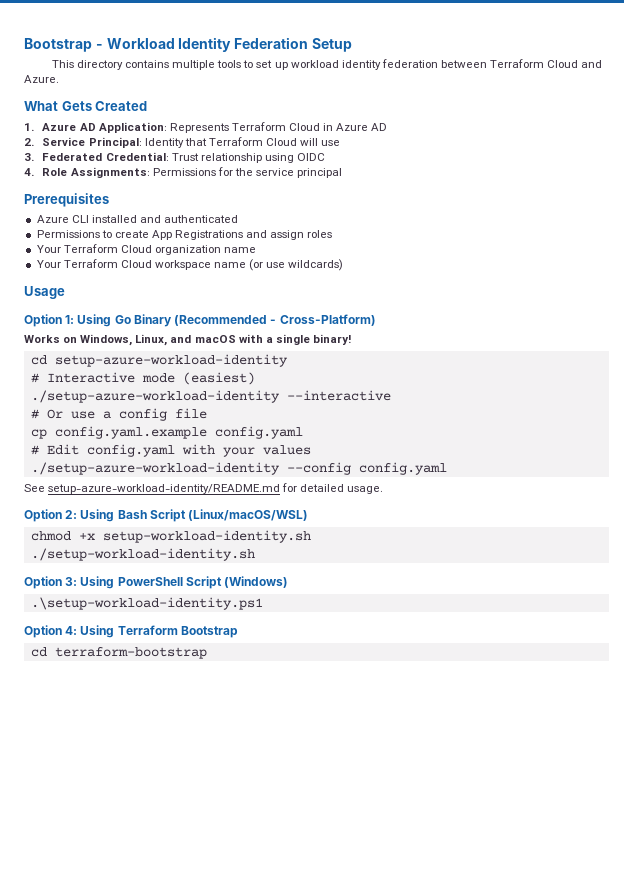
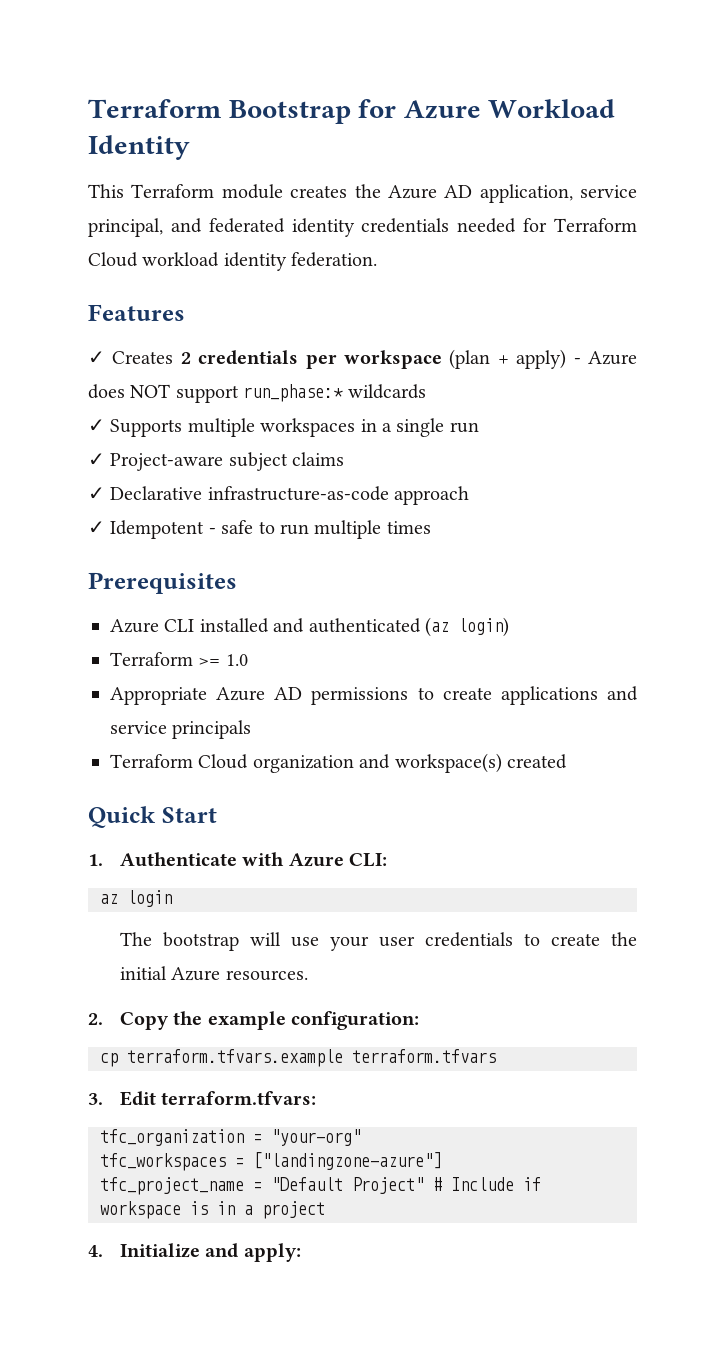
[24,38,103,52] Bootstrap - -> [88,99,481,124] Terraform Bootstrap for Azure
[234,37,352,52] Federation Setup -> (190, 147) none
[76,59,603,70] [24,75,59,83] [24,101,148,111] [24,122,388,133] [24,137,341,148] [24,152,325,163] [24,167,343,178] directory contains multiple tools to set up workload identity federation between Terraform Cloud and Azure. // What Gets Created // 1. Azure AD Application: Represents Terraform Cloud in Azure AD // 2. Service Principal: Identity that Terraform Cloud will use // 3. Federated Credential: Trust relationship using OIDC // 4. Role Assignments: Permissions for the service principal -> [131,184,637,203] [88,218,637,237] [88,252,378,271] [88,304,185,321] [88,349,637,369] [88,384,426,403] [88,418,479,437] [88,452,345,471] [88,486,470,505] [88,520,431,539] Terraform module creates the Azure AD application, service principal, and federated identity credentials needed for Terraform Cloud workload identity federation. // Features // ✓ Creates 2 credentials per workspace (plan + apply) - Azure does NOT support run_phase:* wildcards // ✓ Supports multiple workspaces in a single run // ✓ Project-aware subject claims // ✓ Declarative infrastructure-as-code approach // ✓ Idempotent - safe to run multiple times
[36,230,333,240] [36,244,257,255] [36,259,344,271] [24,286,65,299] [24,314,376,327] [24,334,352,346] [30,354,288,367] [30,372,255,385] [30,390,391,403] [30,408,207,421] [30,426,303,439] [30,444,311,457] [30,462,447,475] [24,483,384,494] [24,509,309,522] [30,530,311,543] [30,548,255,561] [24,576,289,589] [30,597,263,610] [24,625,238,638] [30,647,207,659] // Permissions to create App Registrations and assign roles // Your Terraform Cloud organization name // Your Terraform Cloud workspace name (or use wildcards) // Usage // Option 1: Using Go Binary (Recommended - Cross-Platform) // Works on Windows, Linux, and macOS with a single binary! // cd setup-azure-workload-identity // # Interactive mode (easiest) // ./setup-azure-workload-identity --interactive // # Or use a config file // cp config.yaml.example config.yaml // # Edit config.yaml with your values // ./setup-azure-workload-identity --config config.yaml // See setup-azure-workload-identity/README.md for detailed usage. // Option 2: Using Bash Script (Linux/macOS/WSL) // chmod +x setup-workload-identity.sh // ./setup-workload-identity.sh // Option 3: Using PowerShell Script (Windows) // .\setup-workload-identity.ps1 // Option 4: Using Terraform Bootstrap // cd terraform-bootstrap -> [425,617,509,637] [110,652,248,666] [110,686,639,705] [110,720,252,739] [110,753,567,773] [88,806,217,828] [88,852,387,867] [100,890,172,907] [119,932,637,951] [119,966,308,981] [88,1011,419,1030] [100,1049,496,1067] [88,1091,317,1106] [100,1129,361,1146] [100,1152,442,1171] [100,1177,541,1195] [100,1201,325,1219] [88,1243,301,1262] (az login) // Terraform >= 1.0 // Appropriate Azure AD permissions to create applications and service principals // Terraform Cloud organization and workspace(s) created // Quick Start // 1. Authenticate with Azure CLI: // az login // The bootstrap will use your user credentials to create the initial Azure resources. // 2. Copy the example configuration: // cp terraform.tfvars.example terraform.tfvars // 3. Edit terraform.tfvars: // tfc_organization = "your-org" // tfc_workspaces = ["landingzone-azure"] // tfc_project_name = "Default Project" # Include if workspace is in a project // 4. Initialize and apply:

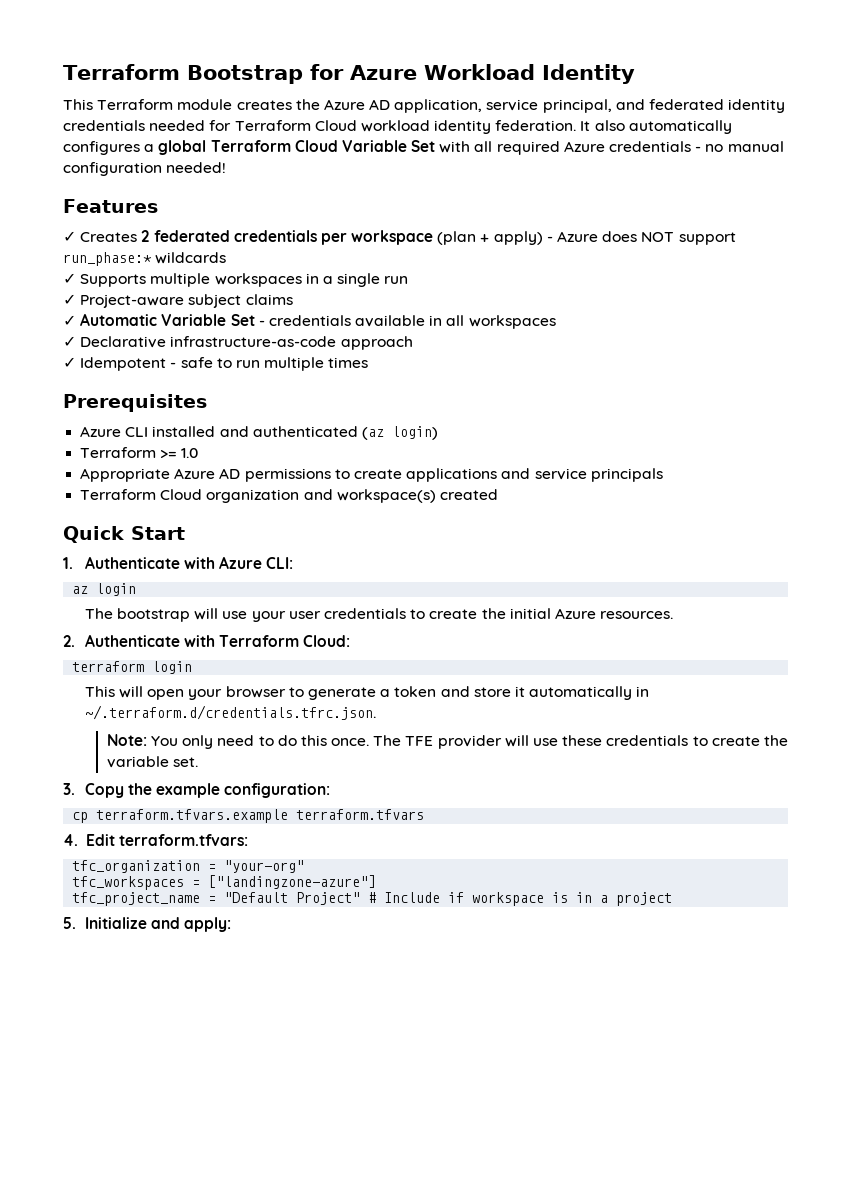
(378, 259) none -> [580,120,732,134] [63,140,784,155] [63,162,227,176] It also automatically configures a global Terraform Cloud Variable Set with all required Azure credentials - no manual configuration needed!
(191, 358) none -> [153,230,230,242] federated
(345, 459) none -> [63,313,556,329] // ✓ Automatic Variable Set - credentials available in all workspaces
(103, 1019) none -> [84,634,351,647] [72,661,193,674] [84,686,650,700] [84,705,376,720] [106,734,788,749] [106,756,198,768] [63,783,75,795] Authenticate with Terraform Cloud: // terraform login // This will open your browser to generate a token and store it automatically in ~/.terraform.d/credentials.tfrc.json. // Note: You only need to do this once. The TFE provider will use these credentials to create the variable set. // 3.
[88,1093,103,1105] 3. -> [63,834,78,846] 4.
[88,1245,103,1257] 4. -> [63,917,76,929] 5.

